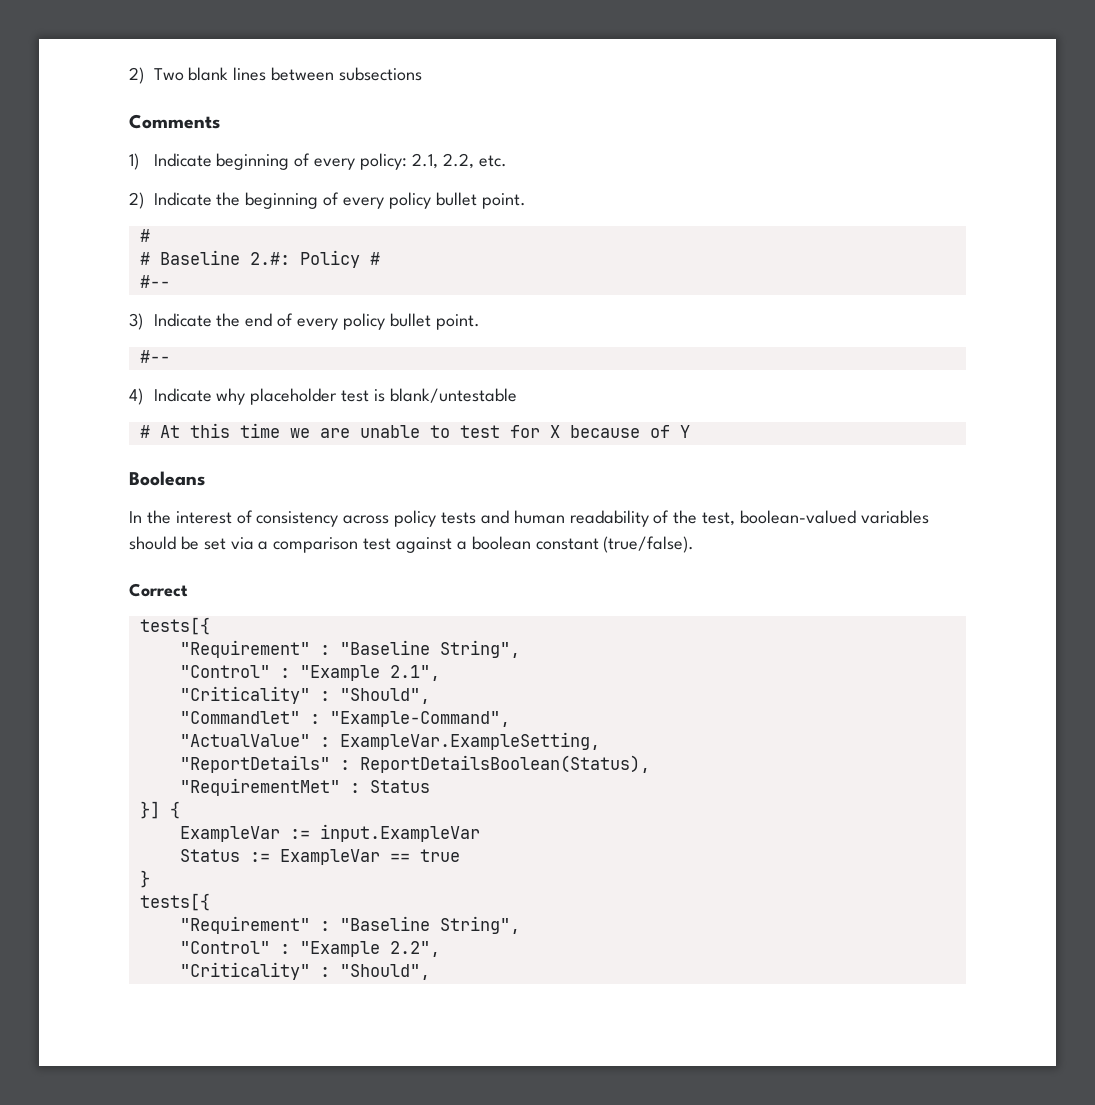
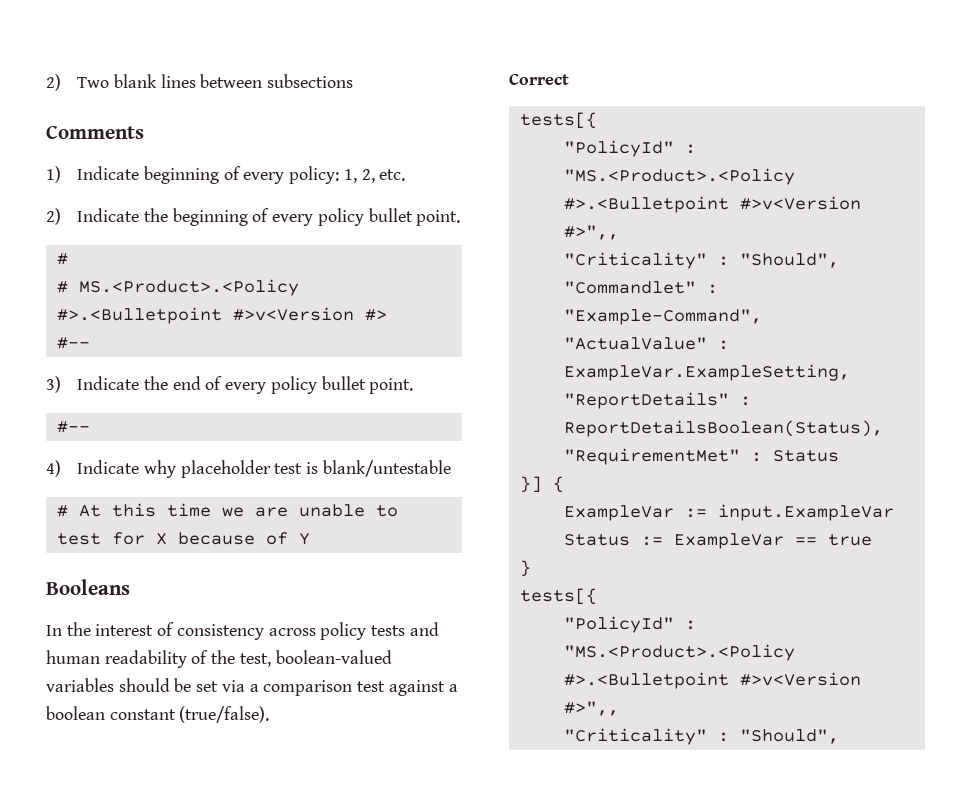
[411,153,474,169] 2.1, 2.2, -> [343,169,375,183] 1, 2,
[159,250,380,268] Baseline 2.#: Policy # -> [78,279,299,296] [56,307,387,324] MS.<Product>.<Policy #>.<Bulletpoint #>v<Version #>
[179,640,520,658] [179,665,440,681] "Requirement" : "Baseline String", // "Control" : "Example 2.1", -> [563,140,696,157] [563,168,795,185] [563,196,861,213] [563,225,619,240] "PolicyId" : "MS.<Product>.<Policy #>.<Bulletpoint #>v<Version #>",,
[179,916,520,934] [179,941,440,957] "Requirement" : "Baseline String", // "Control" : "Example 2.2", -> [563,616,696,633] [563,644,795,661] [563,672,861,689] [563,701,619,716] "PolicyId" : "MS.<Product>.<Policy #>.<Bulletpoint #>v<Version #>",,

